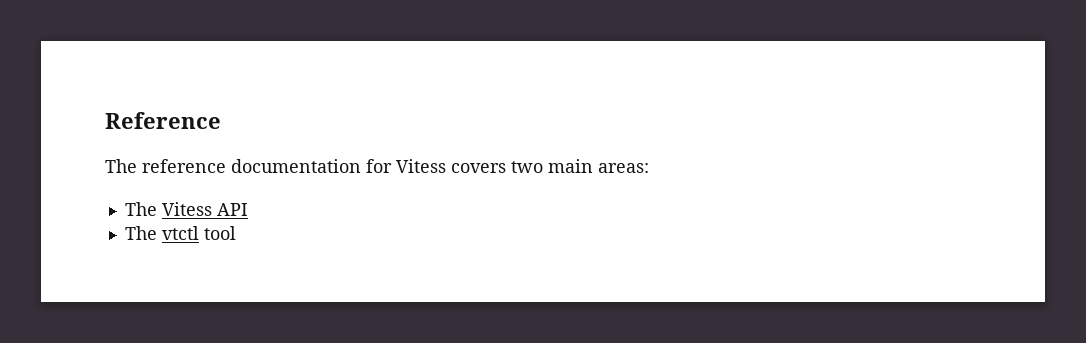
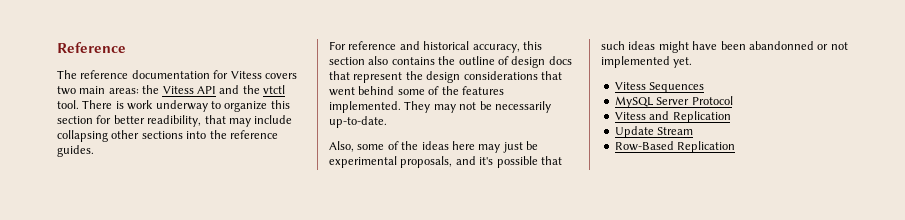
[124,202,157,216] // The -> [142,85,160,94] the
[124,226,236,240] // The vtctl tool -> [219,85,285,94] [57,100,290,112] [57,115,293,127] [57,130,278,142] [57,145,94,157] [329,41,542,53] [329,56,572,68] [329,71,562,83] [329,86,504,96] [329,101,551,113] [329,116,387,128] [329,141,538,153] [329,156,562,168] [601,41,848,53] [601,56,693,68] [614,82,705,93] [614,96,733,108] [614,111,731,123] [614,126,694,138] [614,141,736,153] and the vtctl tool. There is work underway to organize this section for better readibility, that may include collapsing other sections into the reference guides. // For reference and historical accuracy, this section also contains the outline of design docs that represent the design considerations that went behind some of the features implemented. They may not be necessarily up-to-date. // Also, some of the ideas here may just be experimental proposals, and it's possible that such ideas might have been abandonned or not implemented yet. // Vitess Sequences // MySQL Server Protocol // Vitess and Replication // Update Stream // Row-Based Replication

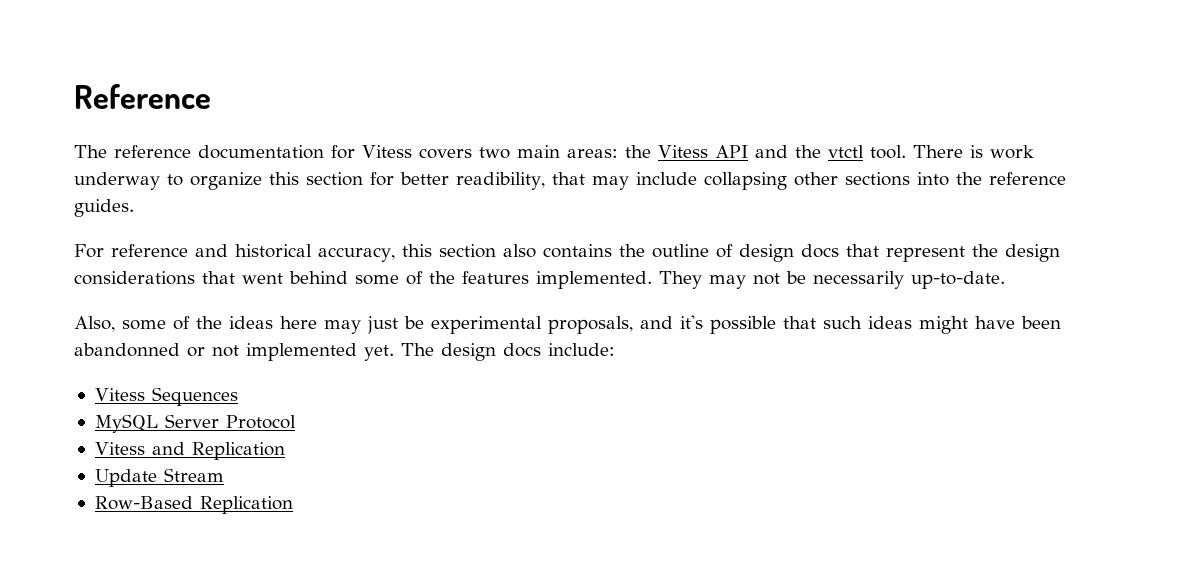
(693, 62) none -> [401,343,615,361] The design docs include:

